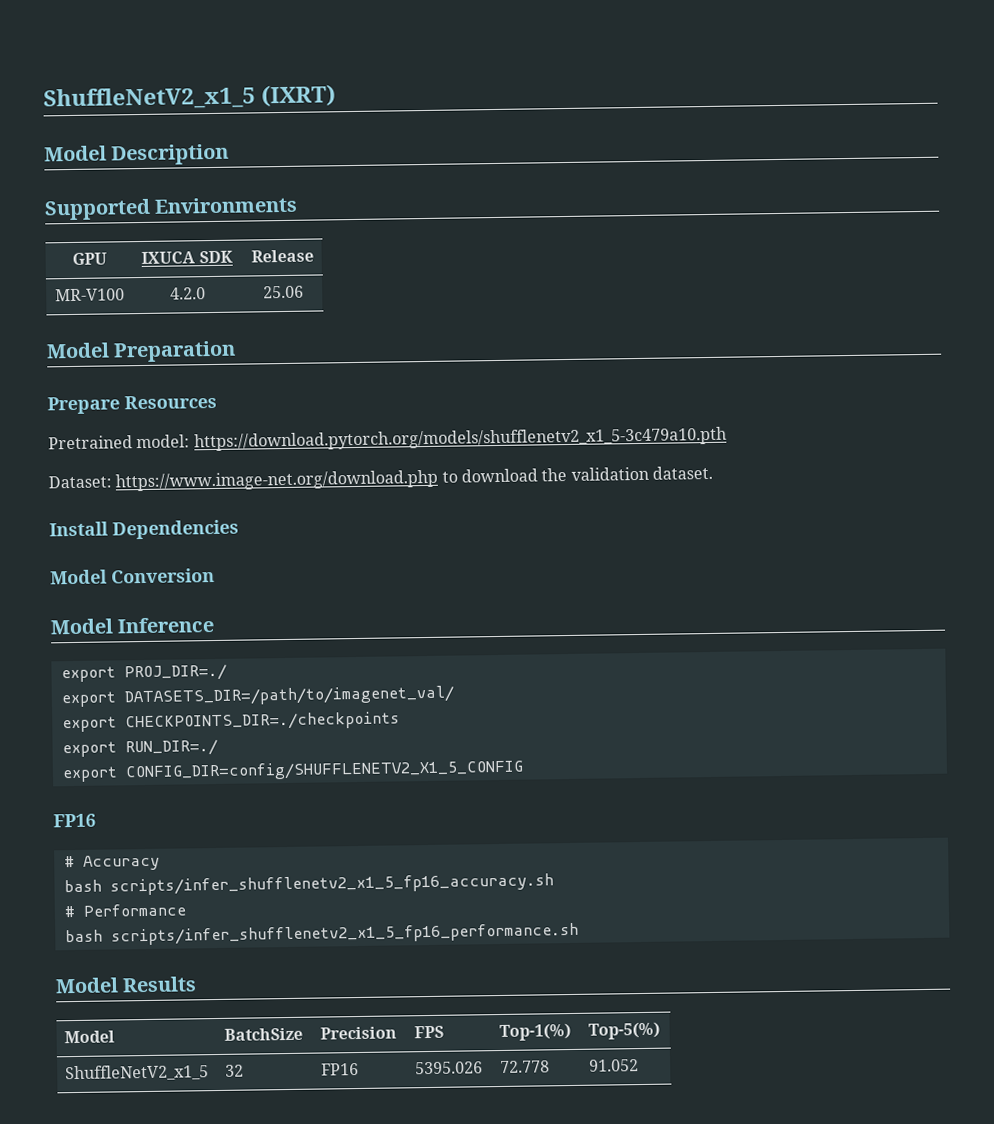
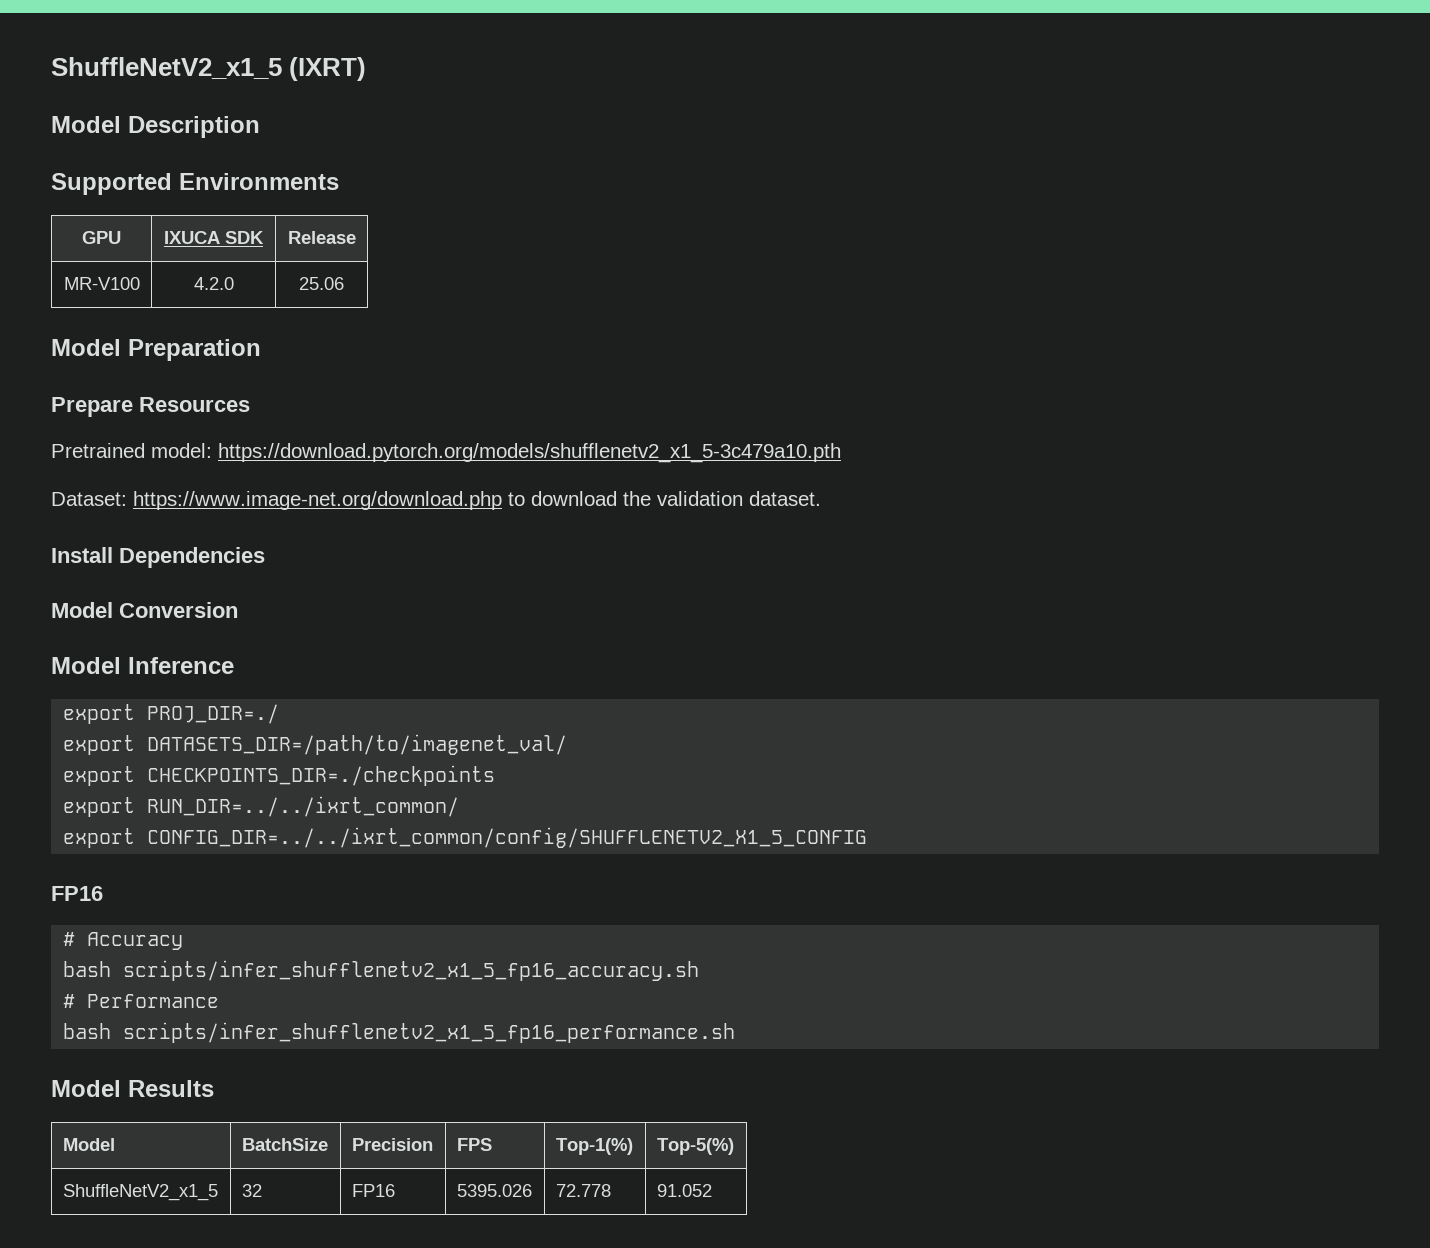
[124,738,218,757] [61,759,524,783] RUN_DIR=./ // export CONFIG_DIR=config/SHUFFLENETV2_X1_5_CONFIG -> [147,796,460,817] [63,827,868,848] RUN_DIR=../../ixrt_common/ // export CONFIG_DIR=../../ixrt_common/config/SHUFFLENETV2_X1_5_CONFIG

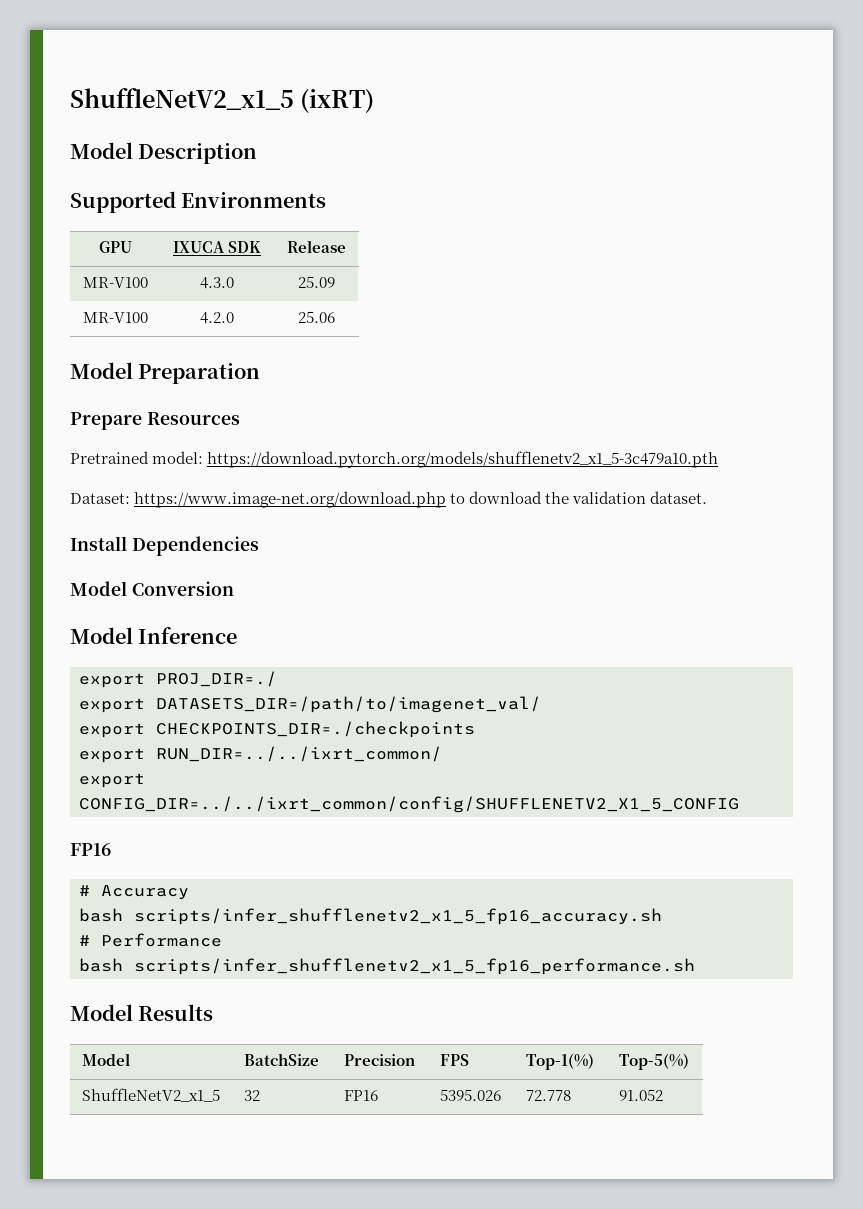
[51,57,367,81] ShuffleNetV2_x1_5 (IXRT) -> [70,88,375,113] ShuffleNetV2_x1_5 (ixRT)
(356, 237) none -> [82,277,148,288] [200,277,234,289] [298,276,335,288] // MR-V100 | 4.3.0 | 25.09

